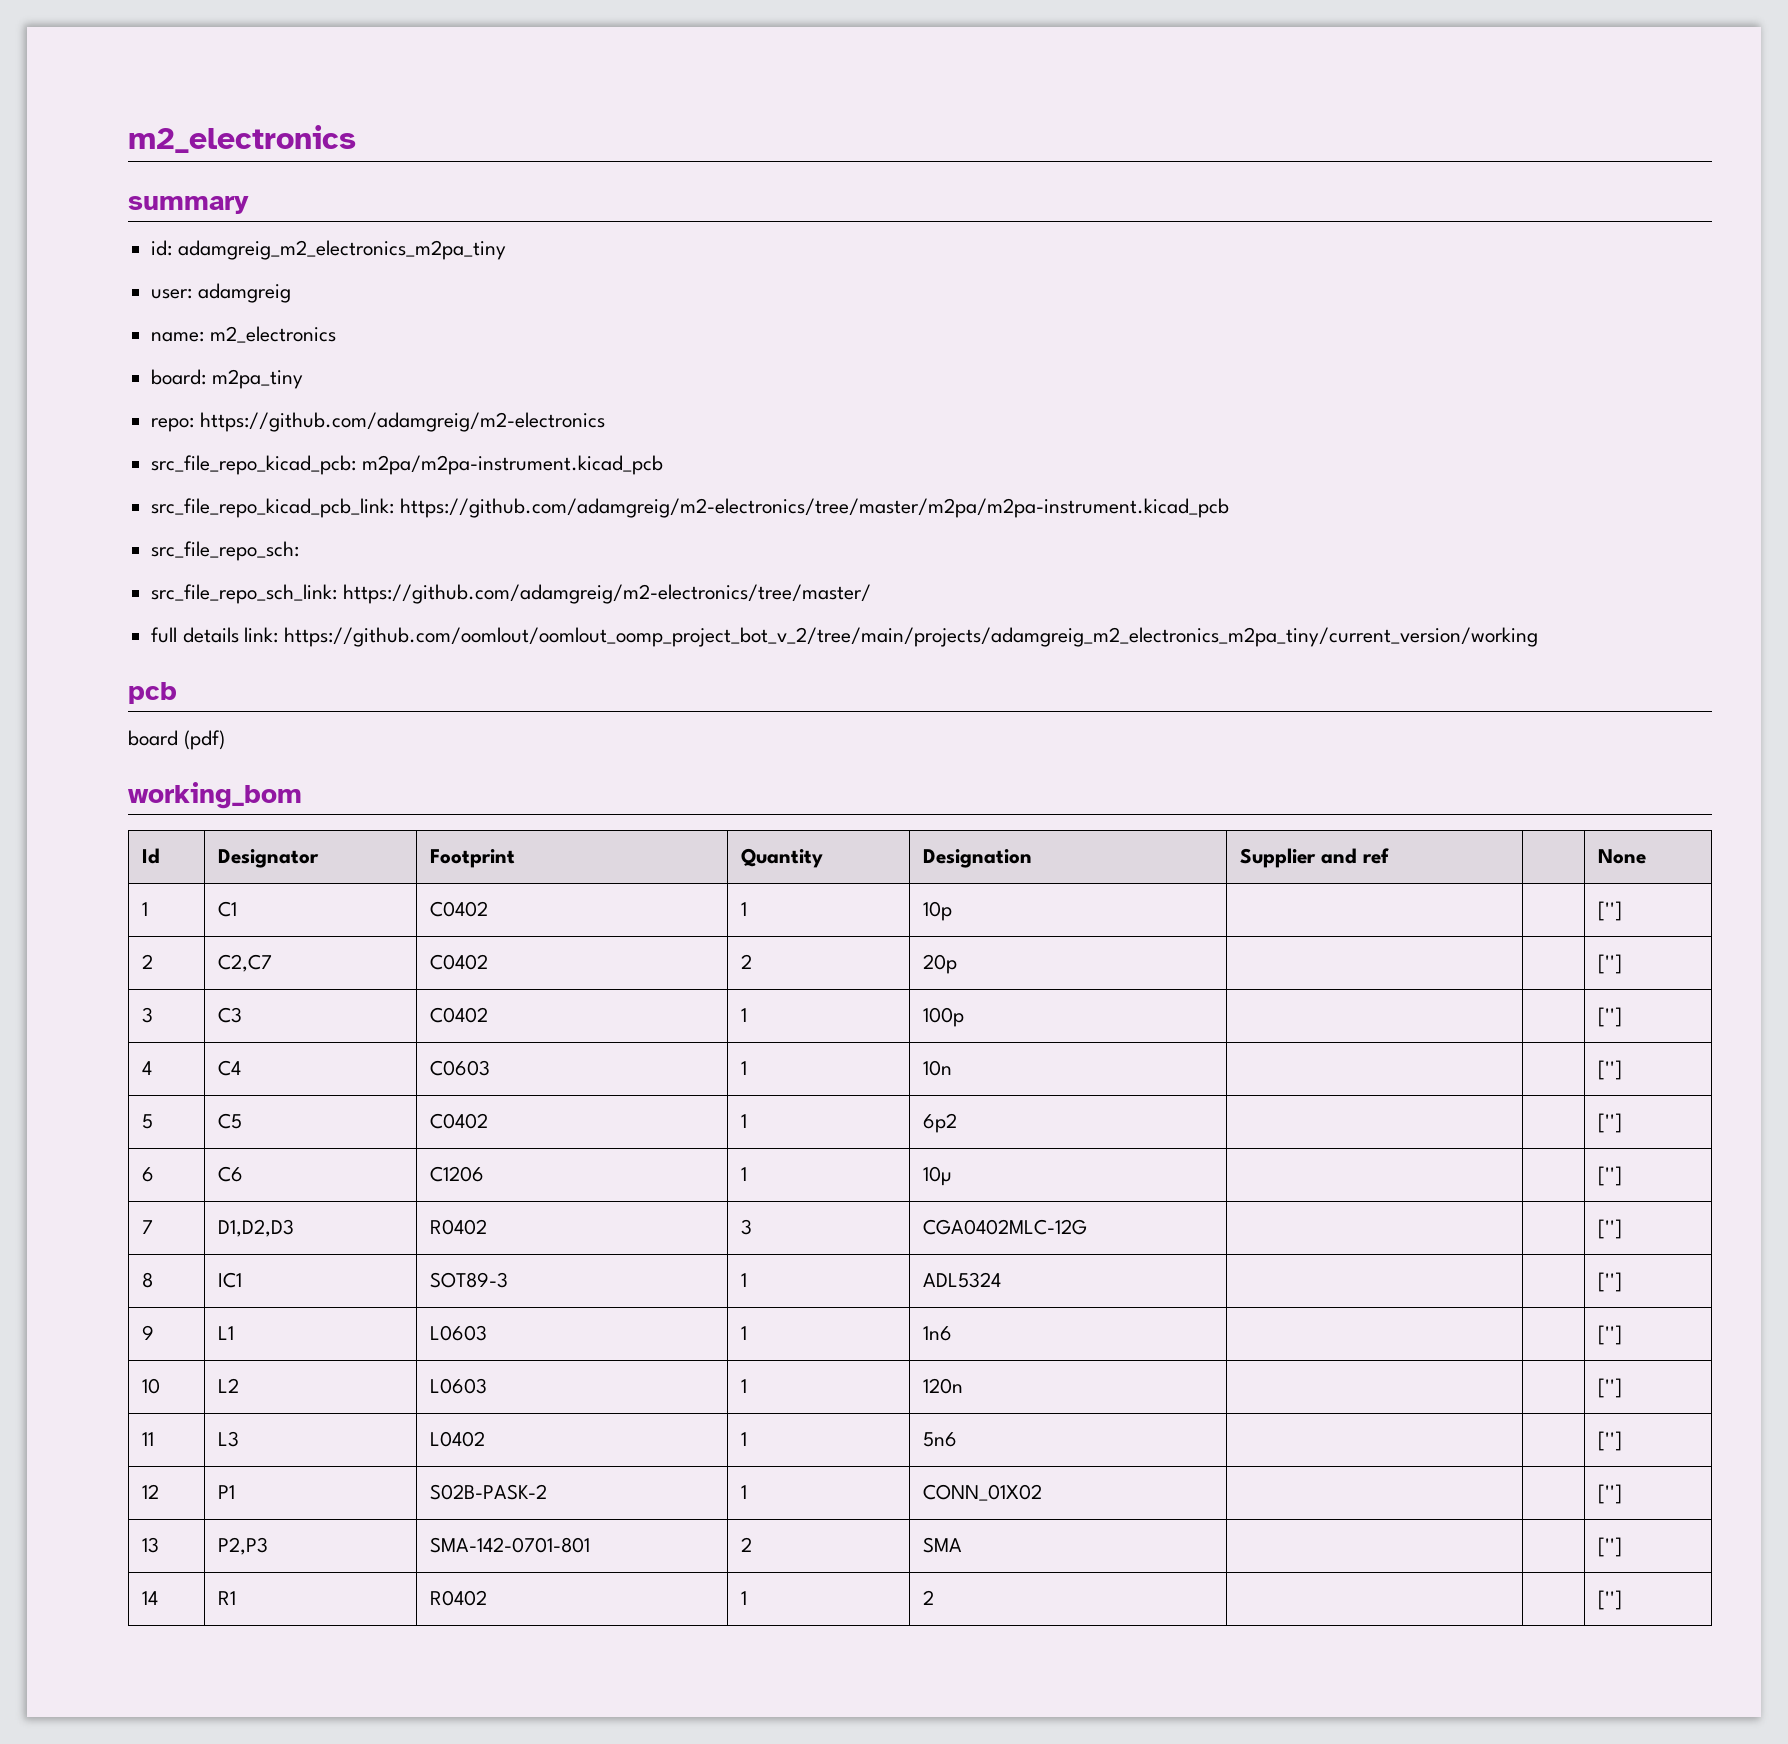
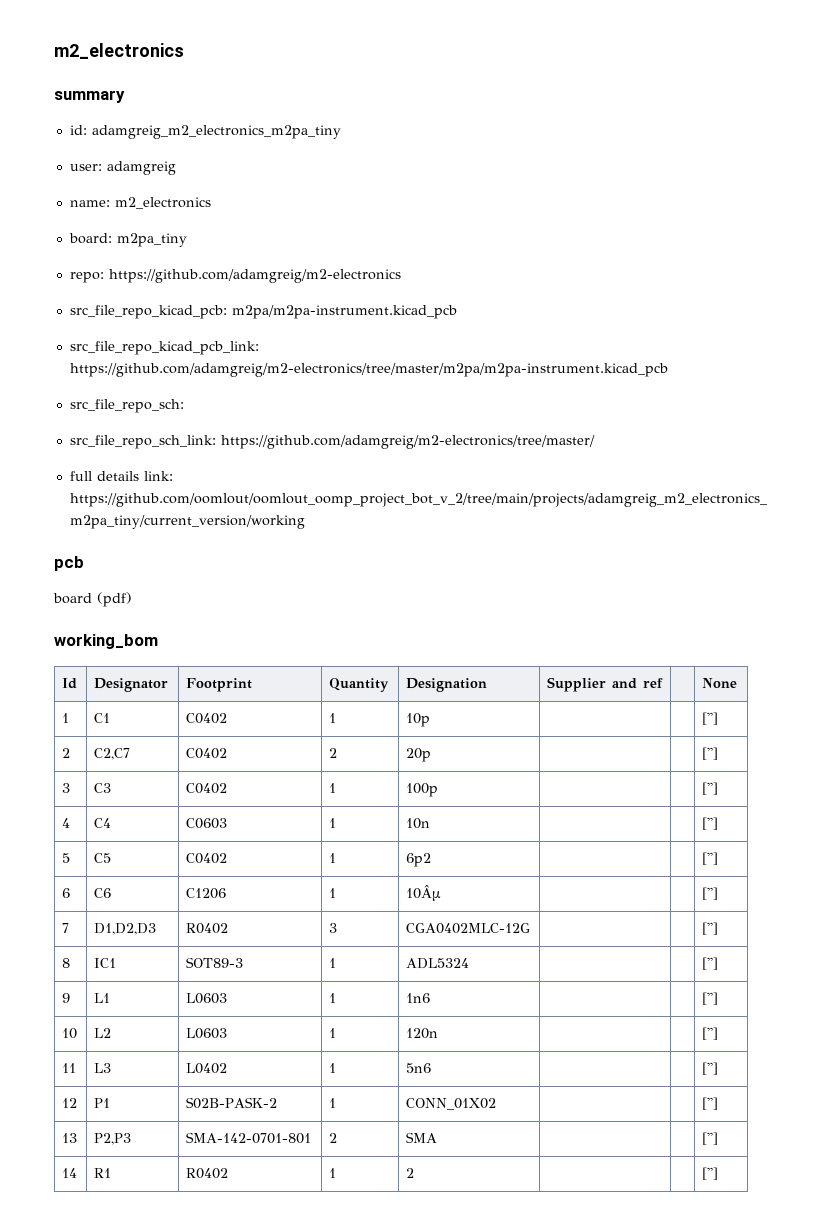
[922,1166,952,1186] 10µ -> [406,885,442,901] 10Âµ

